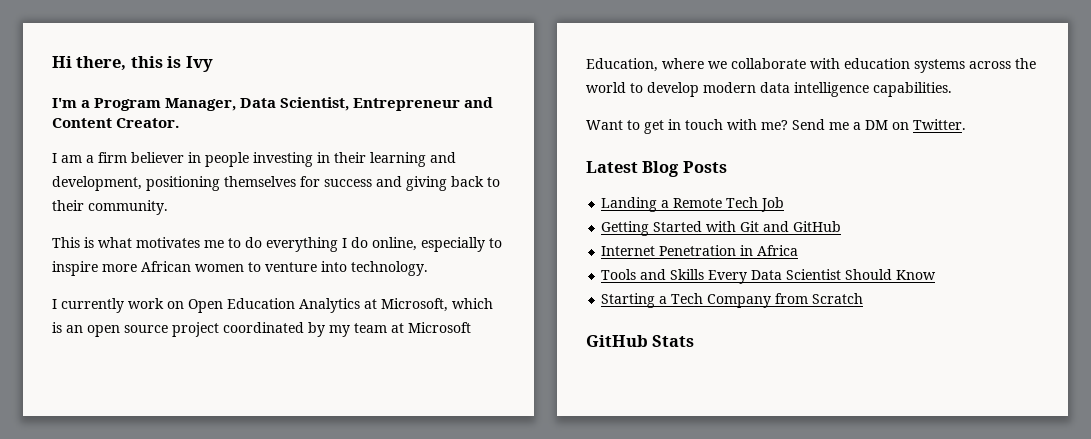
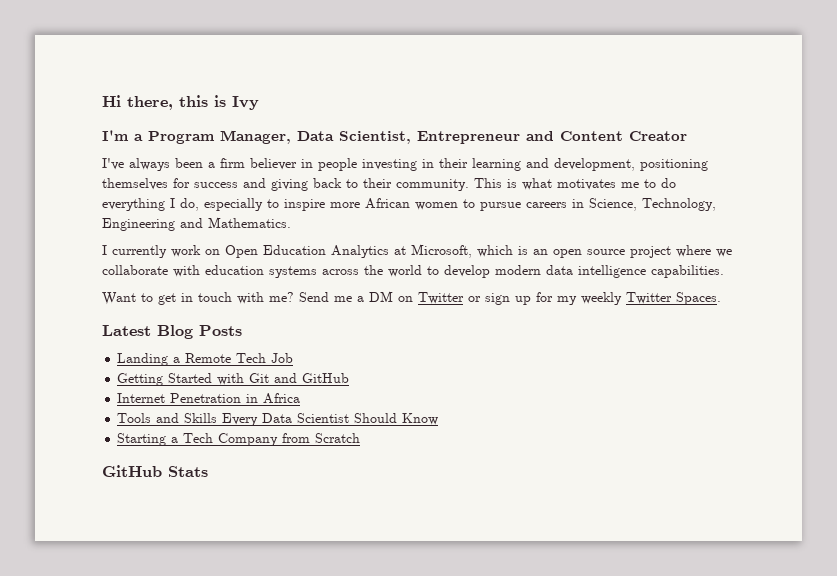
[116,118,180,128] [52,153,82,163] Creator. // I am -> [629,131,687,141] [102,158,203,171] Creator // I've always been
(168, 207) // -> (469, 185) none
[351,237,417,251] do online, -> [180,198,199,211] do,
[265,261,428,276] venture into technology. -> [480,198,716,211] [102,217,291,231] pursue careers in Science, Technology, Engineering and Mathematics.
[223,322,471,337] [586,58,658,72] coordinated by my team at Microsoft Education, -> (671, 252) none
[913,119,966,130] Twitter. -> [418,292,721,305] Twitter or sign up for my weekly Twitter Spaces.

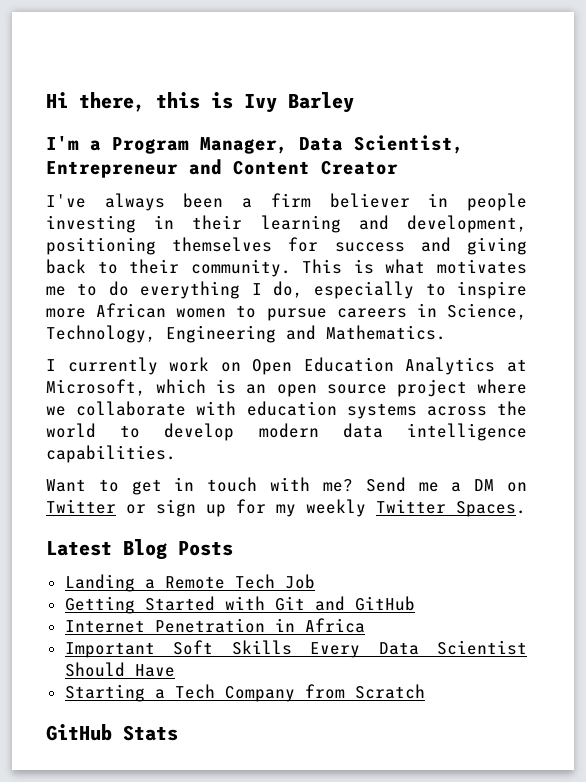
(259, 103) none -> [288,92,354,113] Barley
[117,413,180,423] Tools and -> [64,640,214,658] Important Soft
[402,413,439,425] Know -> [134,664,175,677] Have

